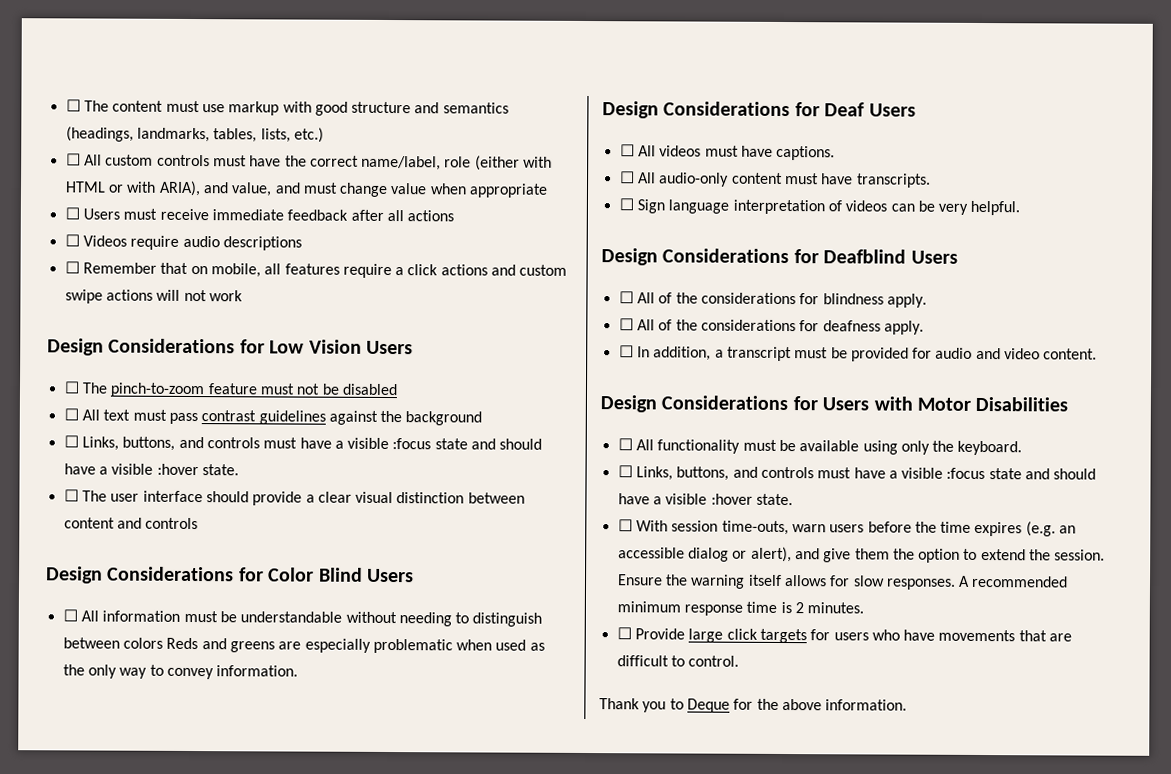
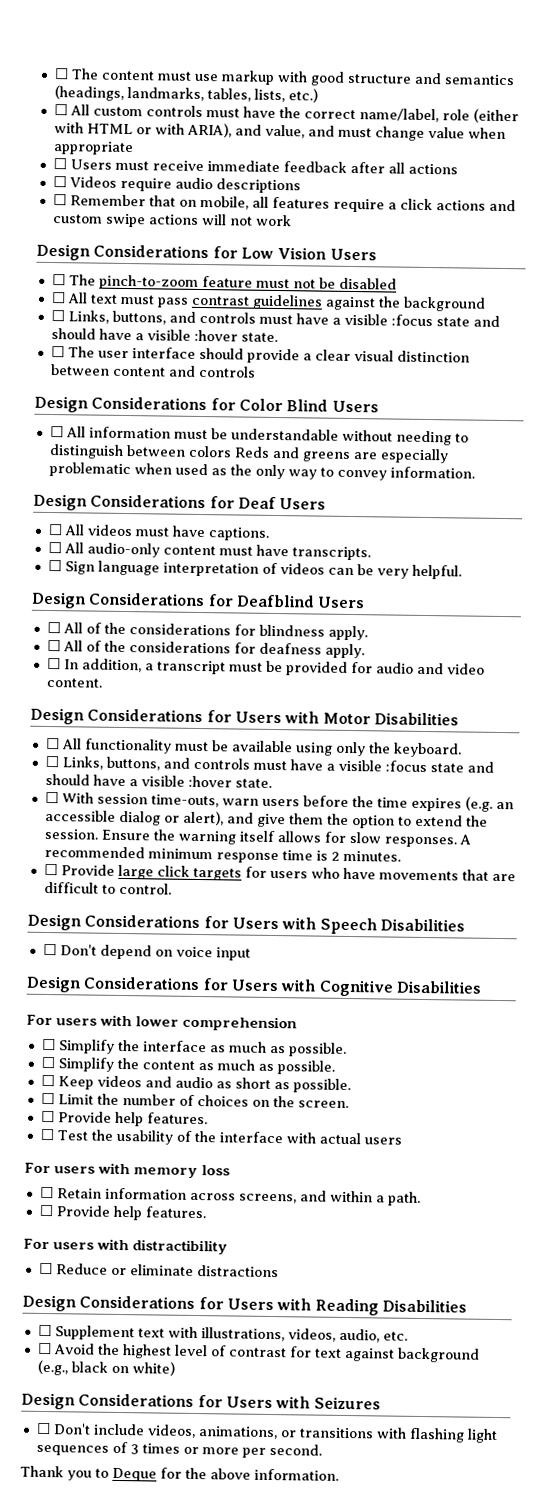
(740, 661) none -> [27,913,465,935] [42,943,251,961] [26,975,481,997] [26,1014,298,1032] [41,1038,347,1057] [40,1056,335,1075] [40,1074,351,1094] [40,1092,349,1109] [40,1110,208,1127] [39,1128,402,1145] [24,1162,231,1179] [39,1186,421,1206] [38,1204,206,1221] [23,1238,229,1255] [38,1262,279,1278] [22,1294,467,1316] [37,1324,408,1343] [37,1342,480,1363] [36,1359,175,1376] [21,1392,381,1410] [35,1422,498,1444] [35,1441,322,1458] // Design Considerations for Users with Speech Disabilities // ☐ Don't depend on voice input // Design Considerations for Users with Cognitive Disabilities // For users with lower comprehension // ☐ Simplify the interface as much as possible. // ☐ Simplify the content as much as possible. // ☐ Keep videos and audio as short as possible. // ☐ Limit the number of choices on the screen. // ☐ Provide help features. // ☐ Test the usability of the interface with actual users // For users with memory loss // ☐ Retain information across screens, and within a path. // ☐ Provide help features. // For users with distractibility // ☐ Reduce or eliminate distractions // Design Considerations for Users with Reading Disabilities // ☐ Supplement text with illustrations, videos, audio, etc. // ☐ Avoid the highest level of contrast for text against background (e.g., black on white) // Design Considerations for Users with Seizures // ☐ Don't include videos, animations, or transitions with flashing light sequences of 3 times or more per second.

